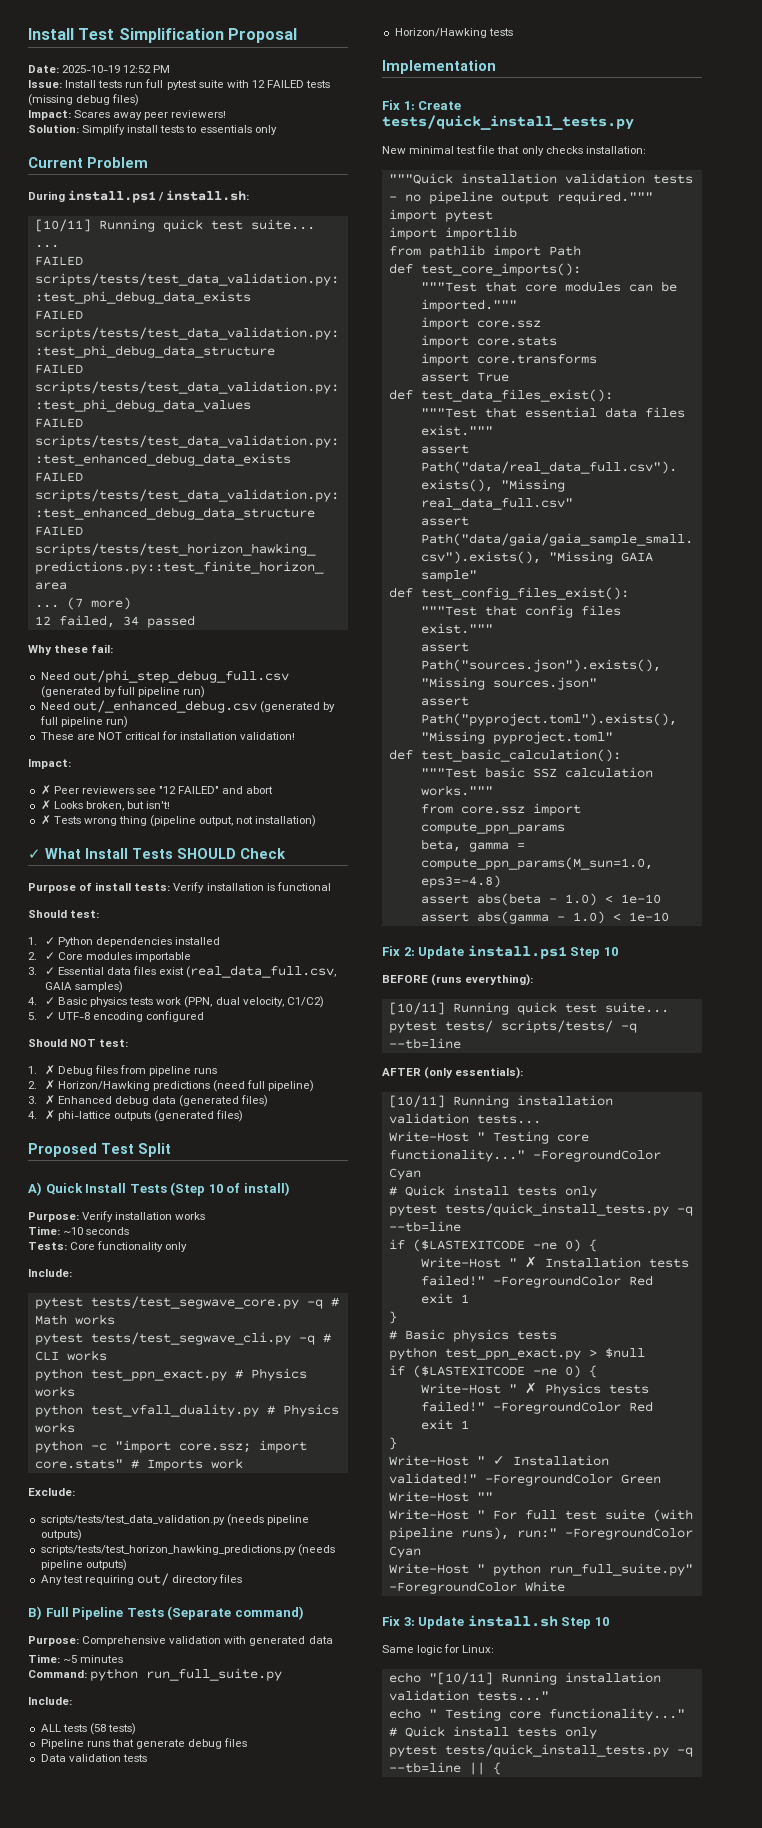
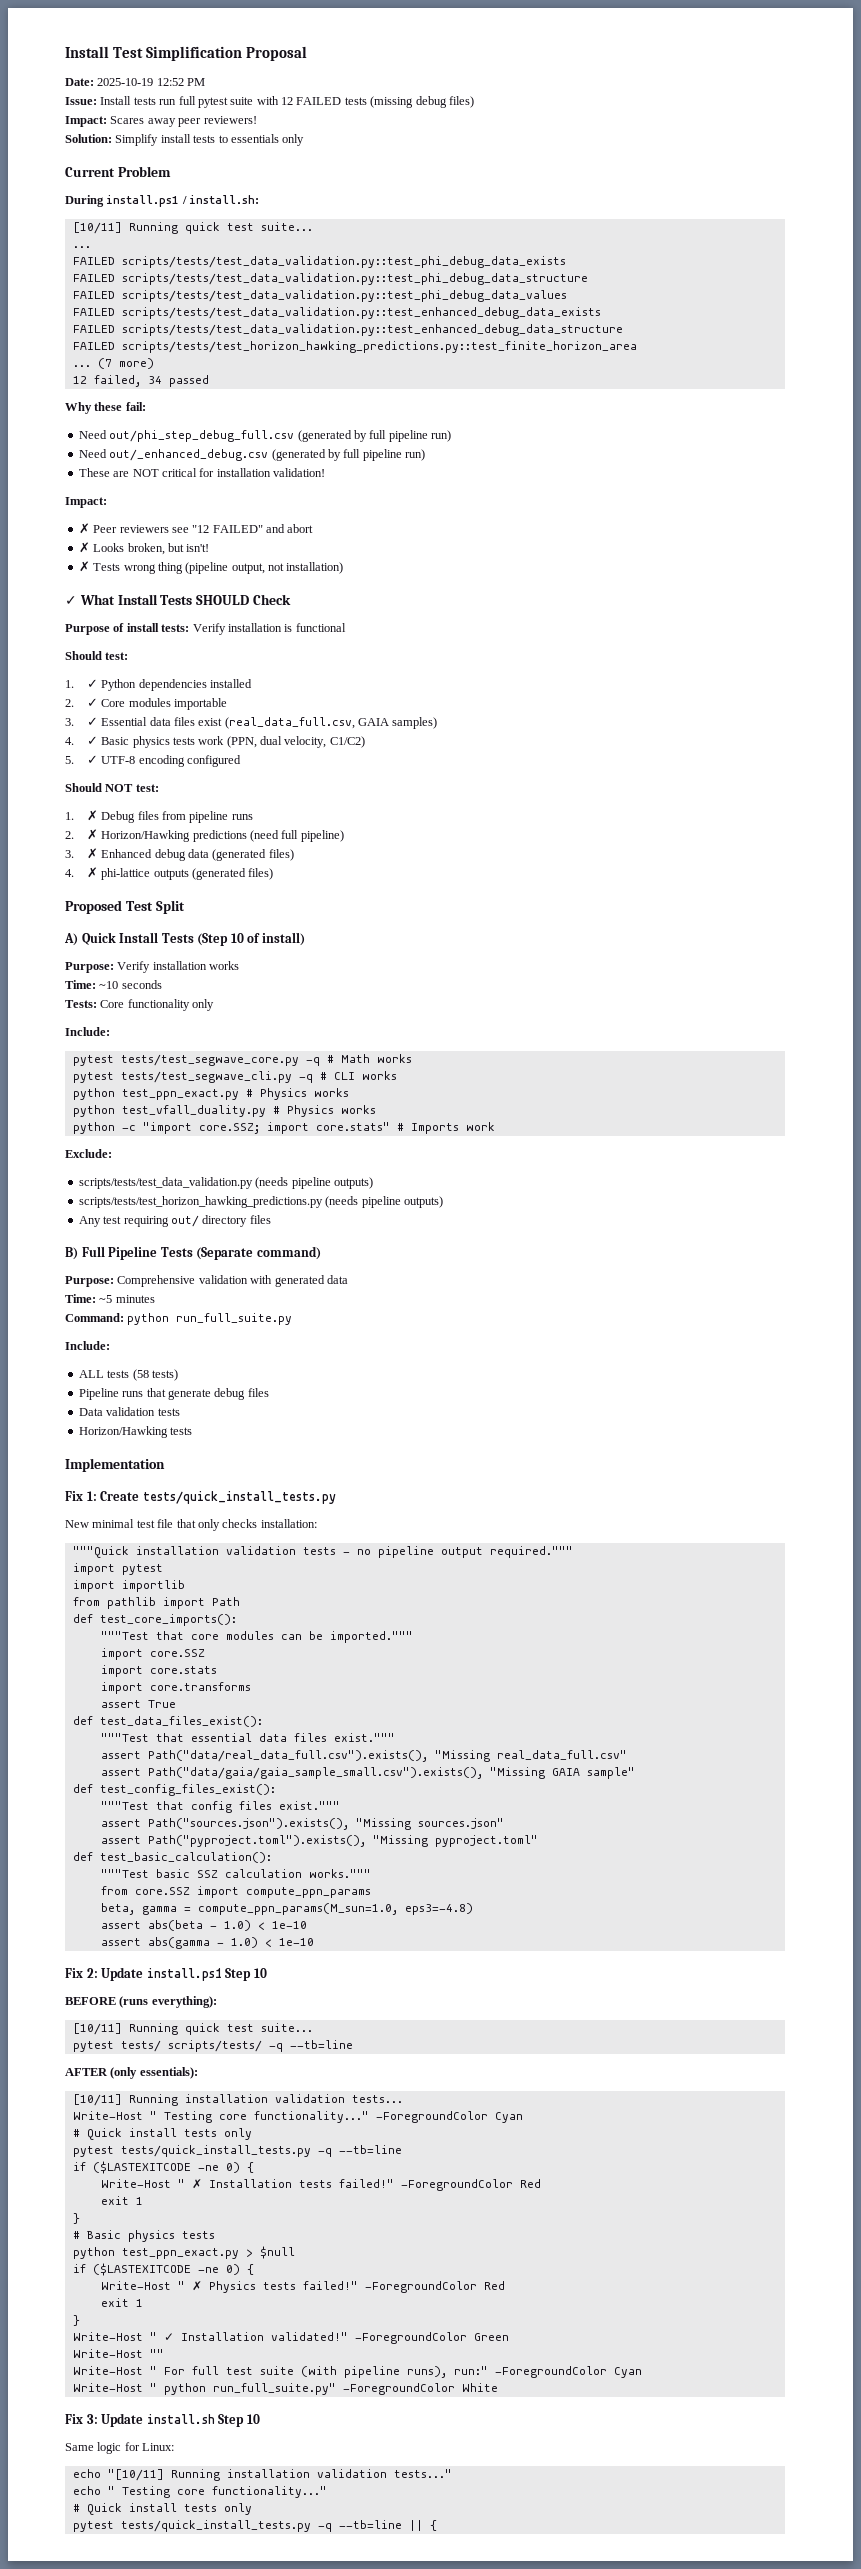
[178,1443,251,1453] core.ssz; -> [198,1123,260,1134] core.SSZ;
[476,320,541,328] core.ssz -> [149,1649,205,1657] core.SSZ
[460,806,525,814] core.ssz -> [134,1887,190,1895] core.SSZ

